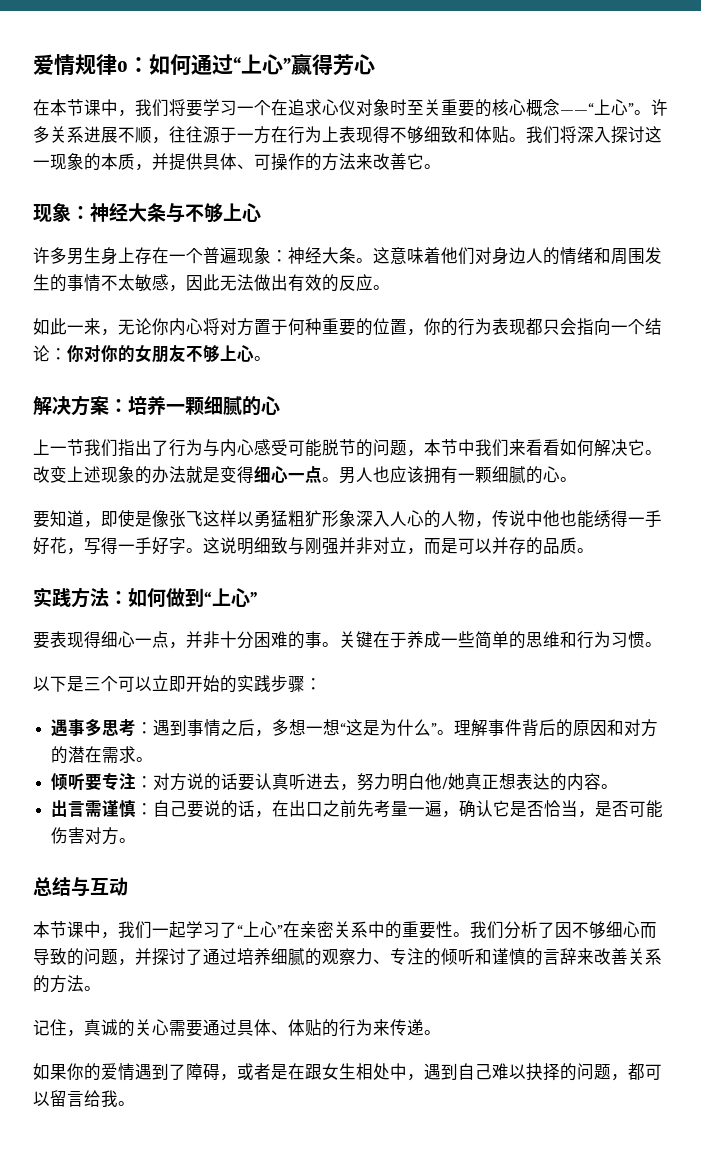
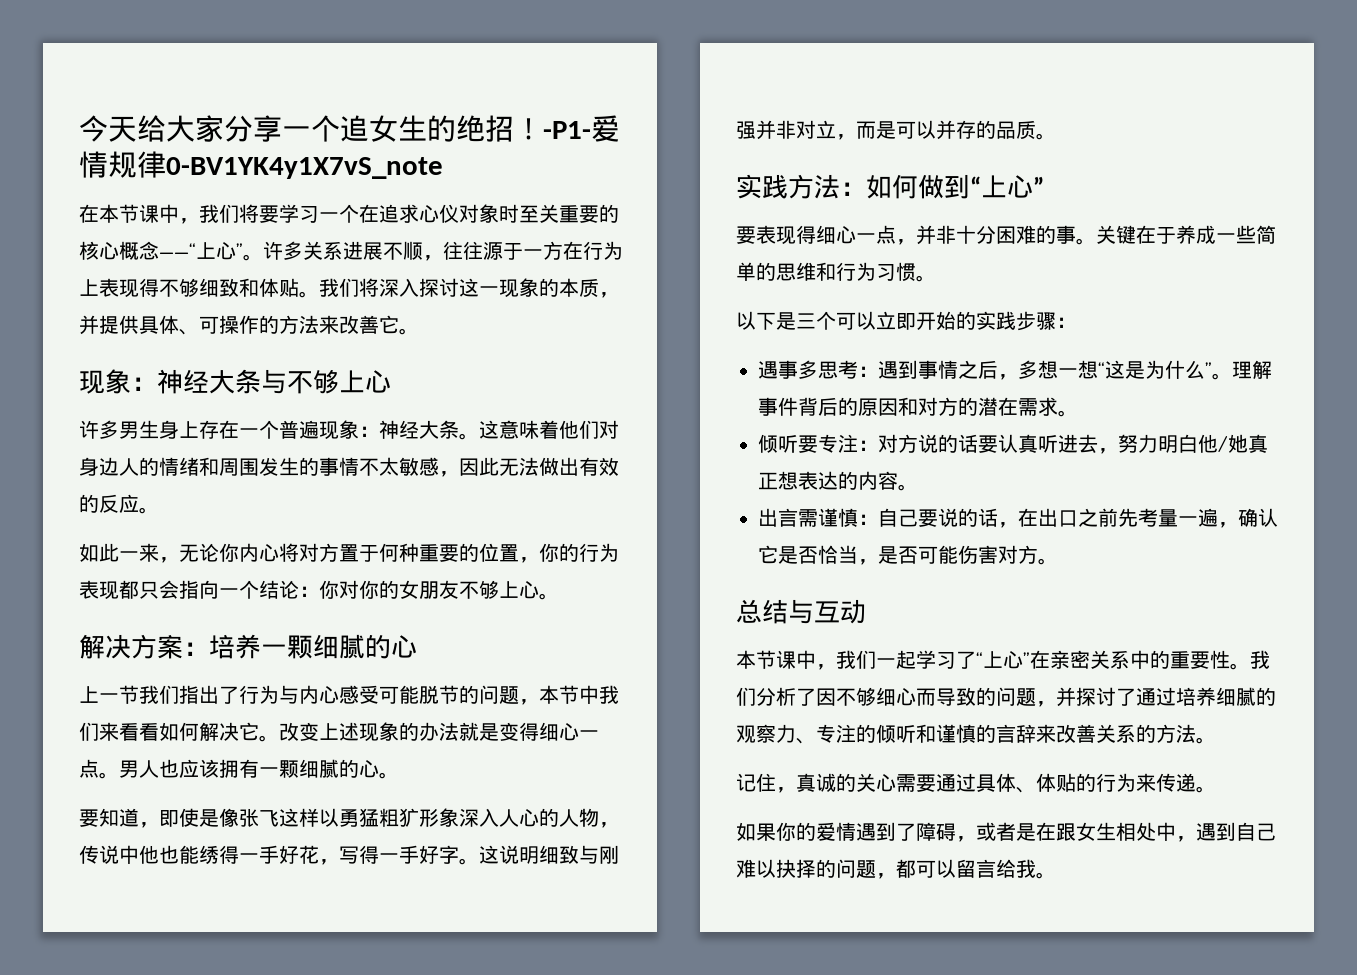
[33,54,375,76] 爱情规律0：如何通过“上心”赢得芳心 -> [79,115,620,142] [79,151,443,179] 今天给大家分享一个追女生的绝招！-P1-爱情规律0-BV1YK4y1X7vS_note

